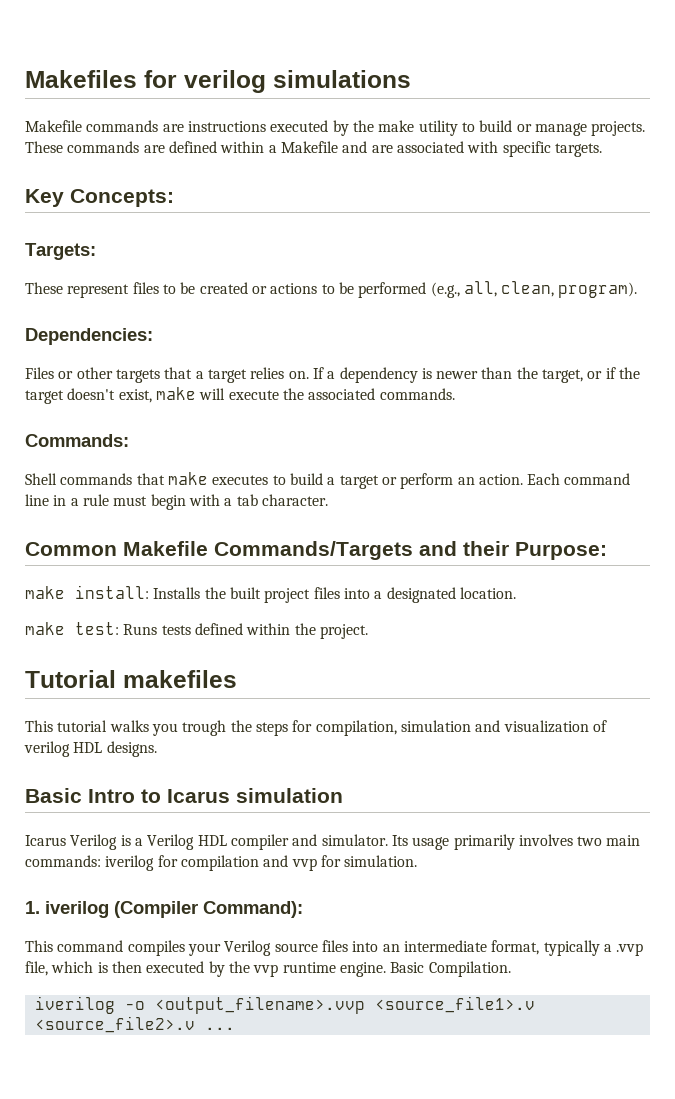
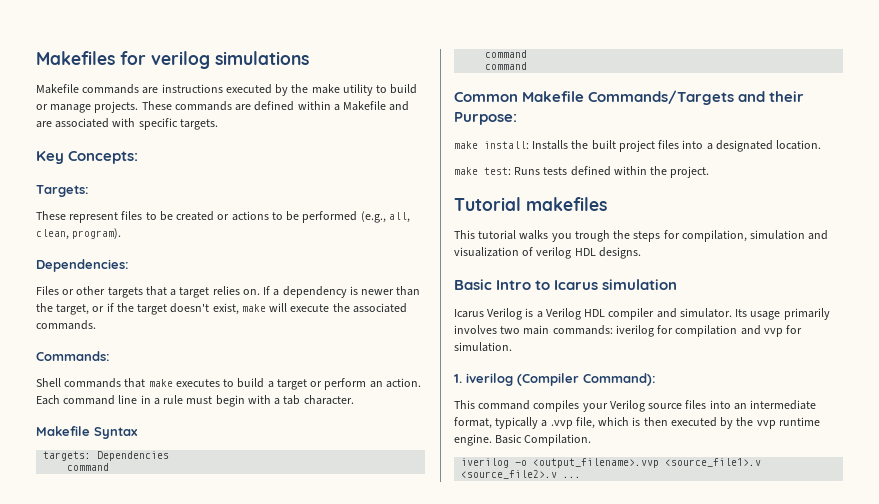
(328, 500) none -> [36,426,138,439] [43,451,170,461] [67,463,110,471] [485,50,528,58] [485,62,528,70] // Makefile Syntax // targets: Dependencies // command // command // command

